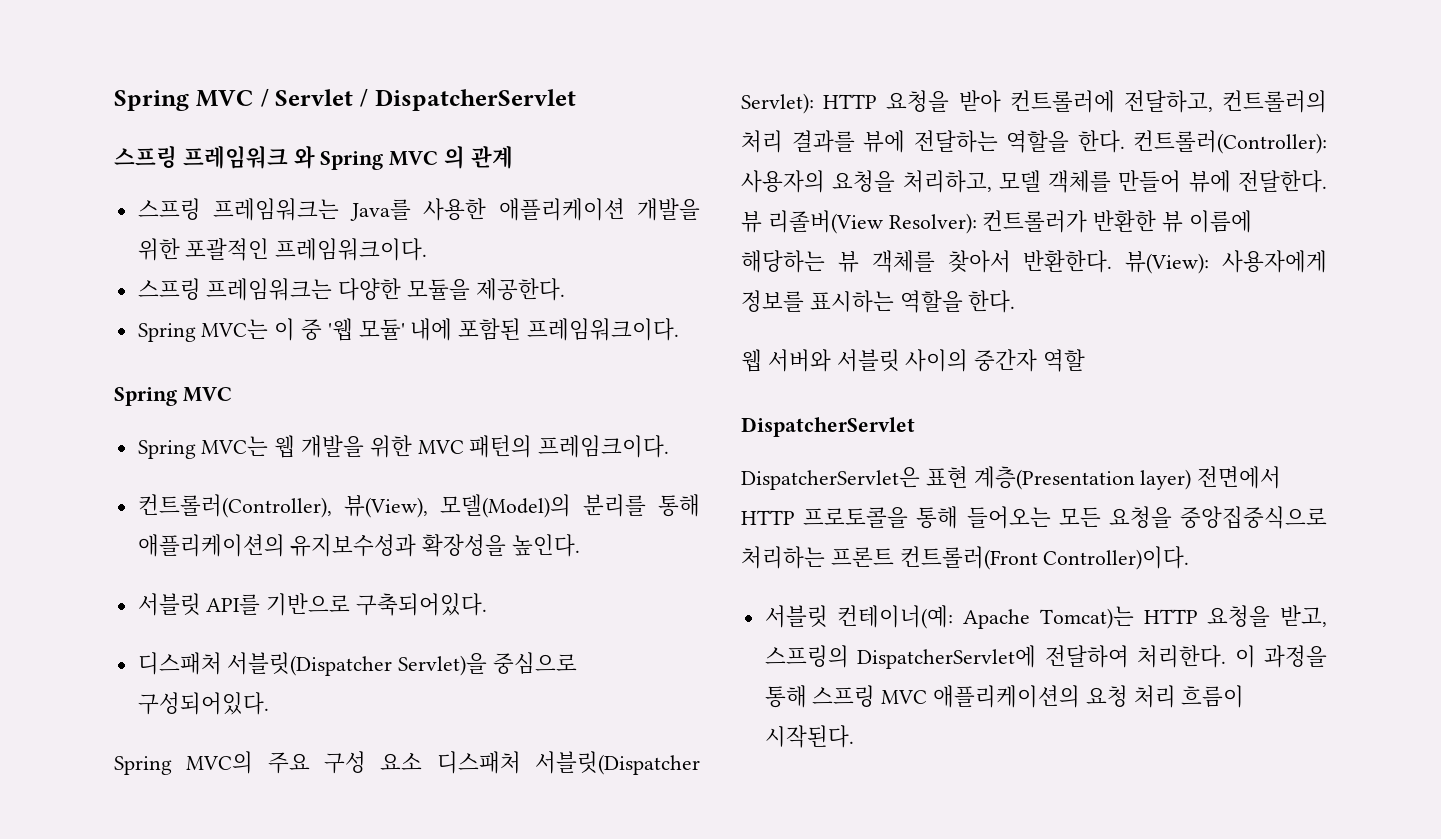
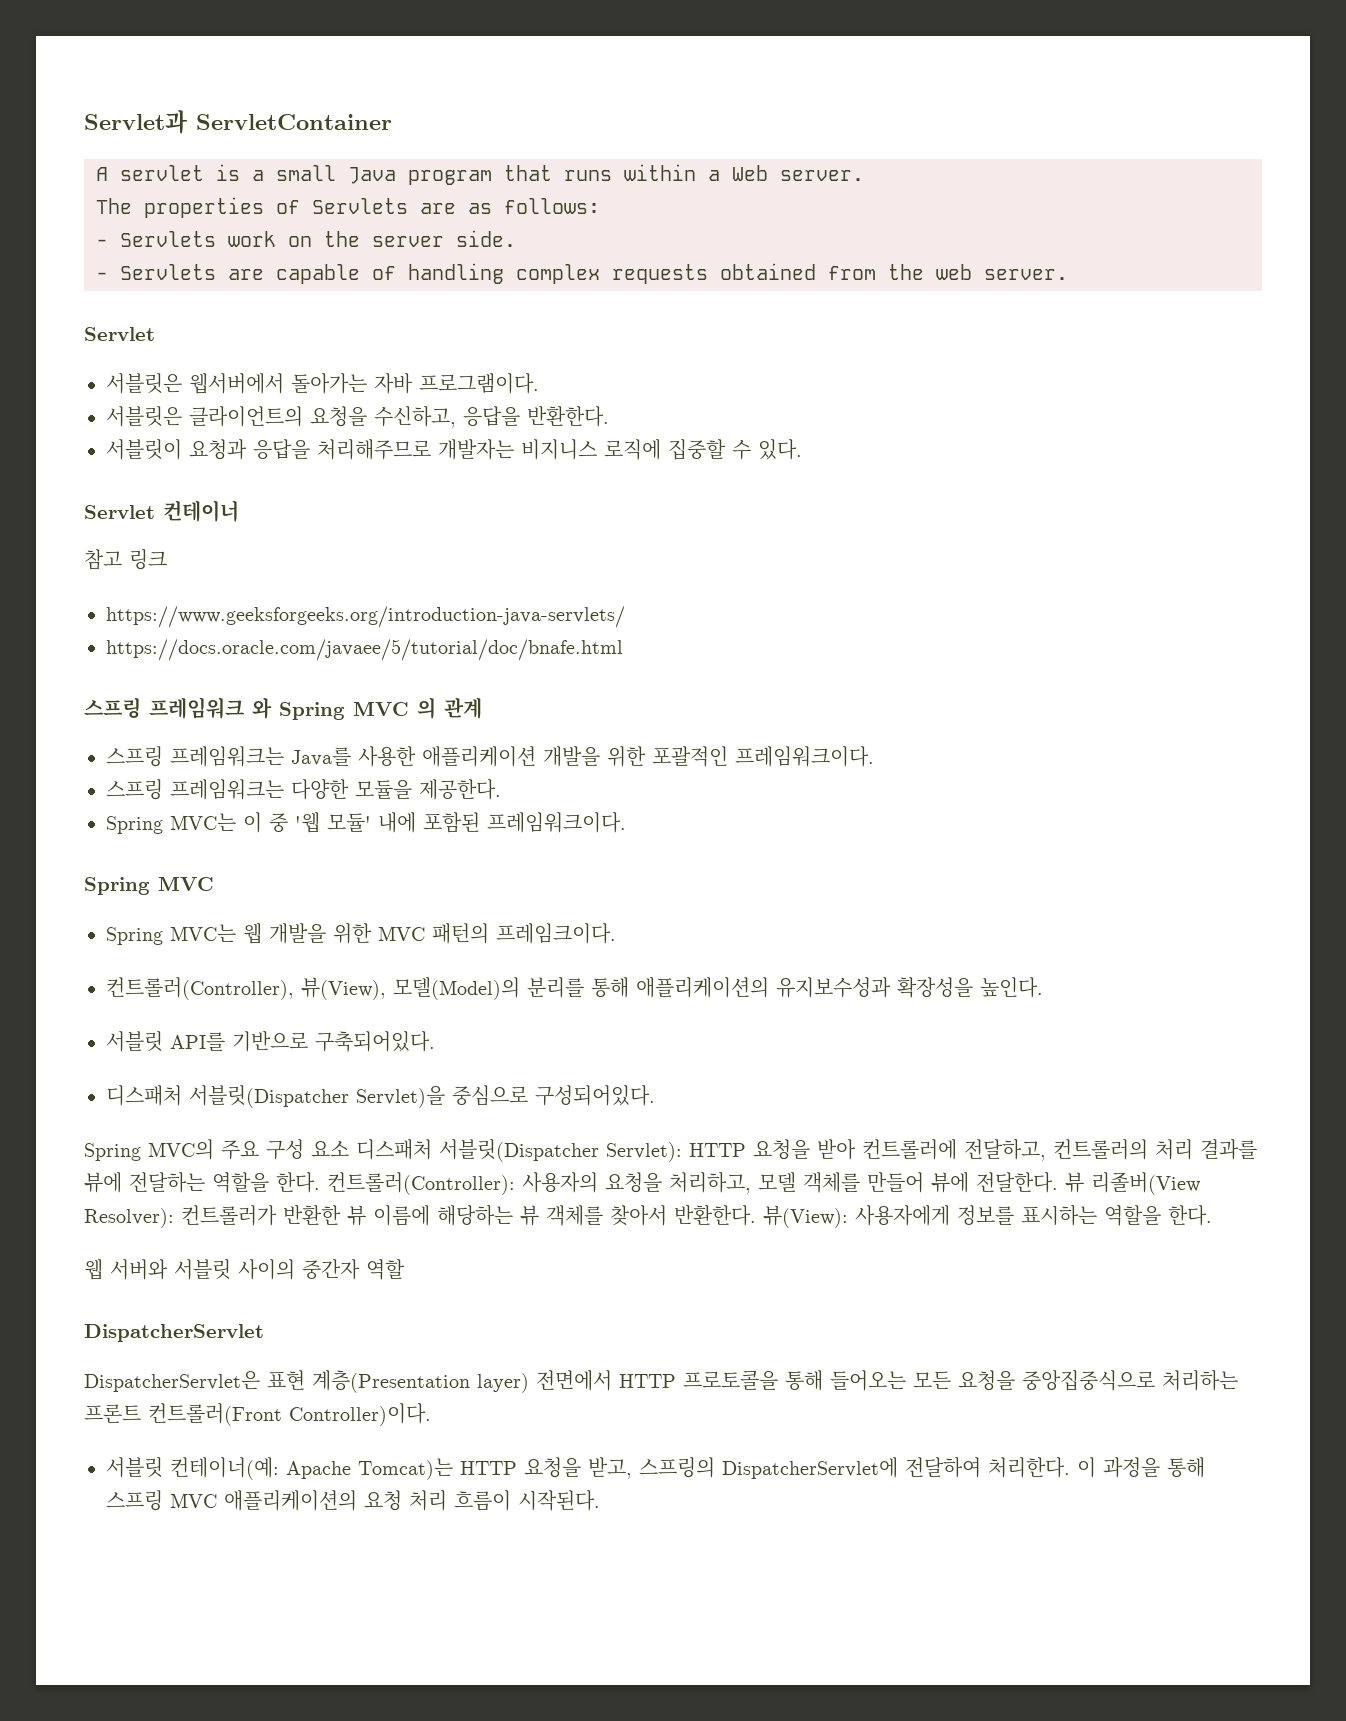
[114,88,576,111] Spring MVC / Servlet / DispatcherServlet -> [84,110,392,134] [96,164,864,185] [96,197,600,218] [96,230,516,247] [96,263,1068,284] [84,327,155,341] [106,373,539,394] [106,406,609,428] [106,439,802,460] [84,500,239,522] [84,549,167,570] [106,606,625,628] [106,639,623,661] Servlet과 ServletContainer // A servlet is a small Java program that runs within a Web server. // The properties of Servlets are as follows: // - Servlets work on the server side. // - Servlets are capable of handling complex requests obtained from the web server. // Servlet // 서블릿은 웹서버에서 돌아가는 자바 프로그램이다. // 서블릿은 클라이언트의 요청을 수신하고, 응답을 반환한다. // 서블릿이 요청과 응답을 처리해주므로 개발자는 비지니스 로직에 집중할 수 있다. // Servlet 컨테이너 // 참고 링크 // https://www.geeksforgeeks.org/introduction-java-servlets/ // https://docs.oracle.com/javaee/5/tutorial/doc/bnafe.html

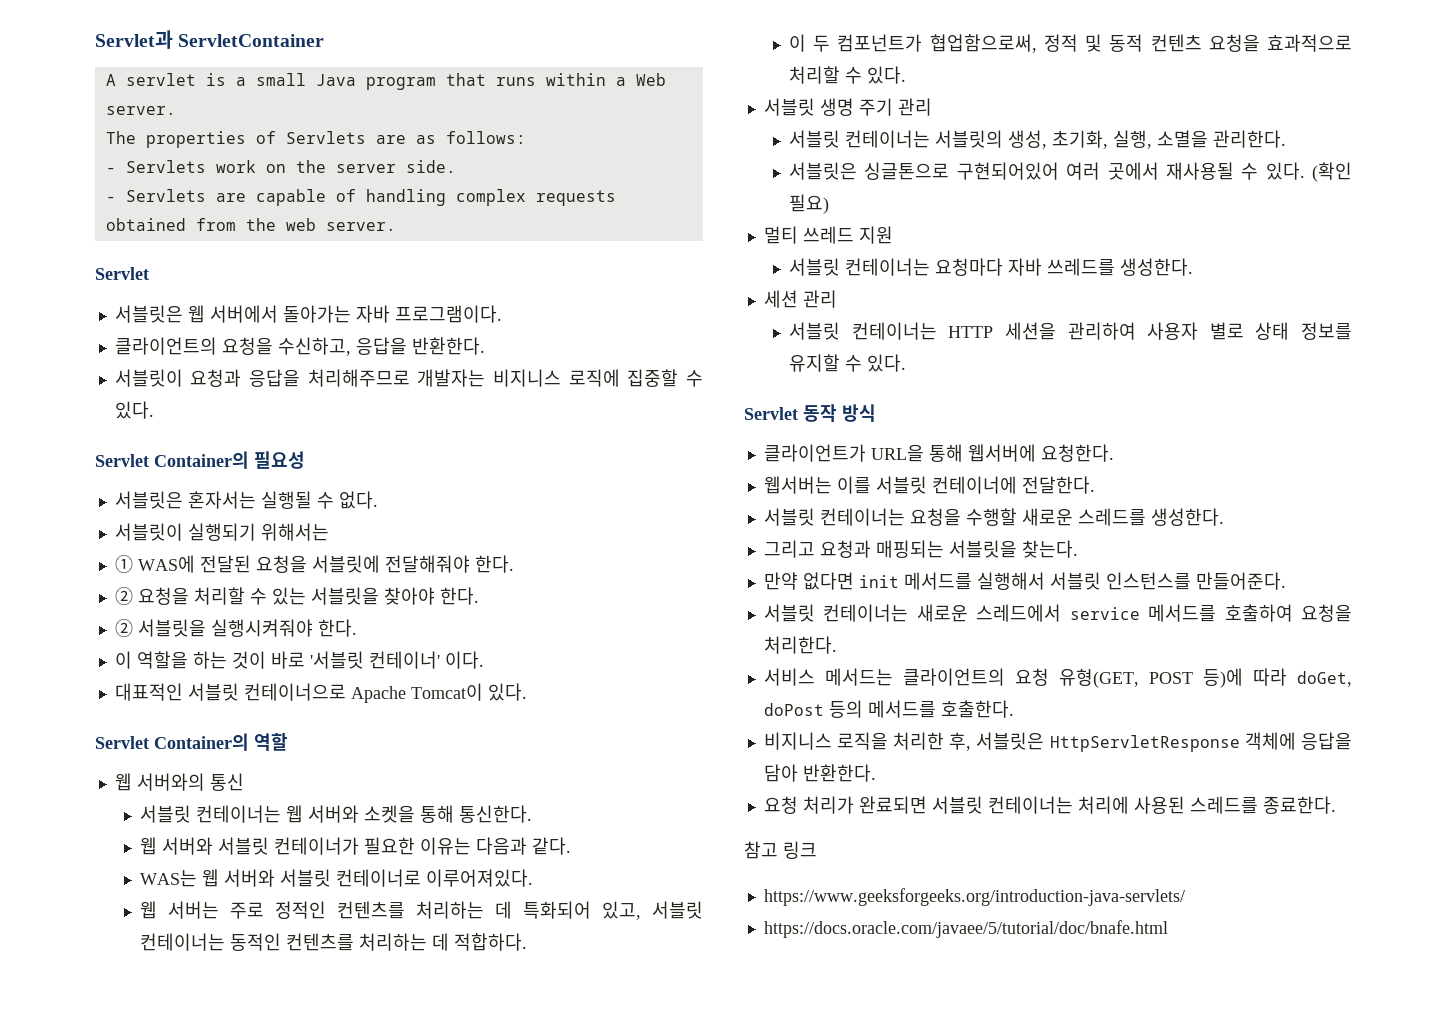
[189,373,284,394] 웹서버에서 -> [187,305,278,323] 웹 서버에서
[106,406,182,427] 서블릿은 -> (502, 314) none
[163,500,239,522] [84,549,167,570] [106,606,625,628] [106,639,623,661] [84,697,482,720] [106,746,874,767] [106,779,501,800] [106,812,626,834] [84,876,214,895] [106,923,616,945] [106,977,1043,1000] [106,1031,435,1052] [106,1085,655,1108] [84,1139,1257,1162] [84,1172,1201,1195] [84,1205,1212,1228] [84,1259,405,1280] [84,1324,264,1342] [84,1370,1238,1393] [84,1403,431,1426] [106,1457,1205,1480] [106,1490,600,1511] 컨테이너 // 참고 링크 // https://www.geeksforgeeks.org/introduction-java-servlets/ // https://docs.oracle.com/javaee/5/tutorial/doc/bnafe.html // 스프링 프레임워크 와 Spring MVC 의 관계 // 스프링 프레임워크는 Java를 사용한 애플리케이션 개발을 위한 포괄적인 프레임워크이다. // 스프링 프레임워크는 다양한 모듈을 제공한다. // Spring MVC는 이 중 '웹 모듈' 내에 포함된 프레임워크이다. // Spring MVC // Spring MVC는 웹 개발을 위한 MVC 패턴의 프레임크이다. // 컨트롤러(Controller), 뷰(View), 모델(Model)의 분리를 통해 애플리케이션의 유지보수성과 확장성을 높인다. // 서블릿 API를 기반으로 구축되어있다. // 디스패처 서블릿(Dispatcher Servlet)을 중심으로 구성되어있다. // Spring MVC의 주요 구성 요소 디스패처 서블릿(Dispatcher Servlet): HTTP 요청을 받아 컨트롤러에 전달하고, 컨트롤러의 처리 결과를 뷰에 전달하는 역할을 한다. 컨트롤러(Controller): 사용자의 요청을 처리하고, 모델 객체를 만들어 뷰에 전달한다. 뷰 리졸버(View Resolver): 컨트롤러가 반환한 뷰 이름에 해당하는 뷰 객체를 찾아서 반환한다. 뷰(View): 사용자에게 정보를 표시하는 역할을 한다. // 웹 서버와 서블릿 사이의 중간자 역할 // DispatcherServlet // DispatcherServlet은 표현 계층(Presentation layer) 전면에서 HTTP 프로토콜을 통해 들어오는 모든 요청을 중앙집중식으로 처리하는 프론트 컨트롤러(Front Controller)이다. // 서블릿 컨테이너(예: Apache Tomcat)는 HTTP 요청을 받고, 스프링의 DispatcherServlet에 전달하여 처리한다. 이 과정을 통해 스프링 MVC 애플리케이션의 요청 처리 흐름이 시작된다. -> [154,451,305,469] [114,491,378,509] [114,523,329,541] [114,555,514,573] [114,587,479,605] [114,619,357,637] [114,651,484,669] [114,683,527,703] [95,733,288,751] [114,773,244,791] [139,805,532,823] [139,837,571,855] [139,869,533,887] [139,901,703,920] [139,933,527,951] [788,34,1352,53] [788,66,906,84] [763,98,932,116] [788,130,1286,149] [788,162,1352,182] [788,194,829,214] [763,226,893,244] [788,258,1193,276] [763,290,837,308] [788,322,1352,340] [788,354,906,372] [744,404,876,422] [763,444,1114,462] [763,476,1095,494] [763,508,1224,526] [763,540,1078,558] [763,572,1286,590] [763,604,1352,622] [763,636,837,654] [763,668,1352,688] [763,700,1014,718] [763,732,1352,752] [763,764,876,782] [763,796,1336,814] [744,841,817,859] [763,888,1185,906] [763,920,1168,938] Container의 필요성 // 서블릿은 혼자서는 실행될 수 없다. // 서블릿이 실행되기 위해서는 // ① WAS에 전달된 요청을 서블릿에 전달해줘야 한다. // ② 요청을 처리할 수 있는 서블릿을 찾아야 한다. // ② 서블릿을 실행시켜줘야 한다. // 이 역할을 하는 것이 바로 '서블릿 컨테이너' 이다. // 대표적인 서블릿 컨테이너으로 Apache Tomcat이 있다. // Servlet Container의 역할 // 웹 서버와의 통신 // 서블릿 컨테이너는 웹 서버와 소켓을 통해 통신한다. // 웹 서버와 서블릿 컨테이너가 필요한 이유는 다음과 같다. // WAS는 웹 서버와 서블릿 컨테이너로 이루어져있다. // 웹 서버는 주로 정적인 컨텐츠를 처리하는 데 특화되어 있고, 서블릿 컨테이너는 동적인 컨텐츠를 처리하는 데 적합하다. // 이 두 컴포넌트가 협업함으로써, 정적 및 동적 컨텐츠 요청을 효과적으로 처리할 수 있다. // 서블릿 생명 주기 관리 // 서블릿 컨테이너는 서블릿의 생성, 초기화, 실행, 소멸을 관리한다. // 서블릿은 싱글톤으로 구현되어있어 여러 곳에서 재사용될 수 있다. (확인 필요) // 멀티 쓰레드 지원 // 서블릿 컨테이너는 요청마다 자바 쓰레드를 생성한다. // 세션 관리 // 서블릿 컨테이너는 HTTP 세션을 관리하여 사용자 별로 상태 정보를 유지할 수 있다. // Servlet 동작 방식 // 클라이언트가 URL을 통해 웹서버에 요청한다. // 웹서버는 이를 서블릿 컨테이너에 전달한다. // 서블릿 컨테이너는 요청을 수행할 새로운 스레드를 생성한다. // 그리고 요청과 매핑되는 서블릿을 찾는다. // 만약 없다면 init 메서드를 실행해서 서블릿 인스턴스를 만들어준다. // 서블릿 컨테이너는 새로운 스레드에서 service 메서드를 호출하여 요청을 처리한다. // 서비스 메서드는 클라이언트의 요청 유형(GET, POST 등)에 따라 doGet, doPost 등의 메서드를 호출한다. // 비지니스 로직을 처리한 후, 서블릿은 HttpServletResponse 객체에 응답을 담아 반환한다. // 요청 처리가 완료되면 서블릿 컨테이너는 처리에 사용된 스레드를 종료한다. // 참고 링크 // https://www.geeksforgeeks.org/introduction-java-servlets/ // https://docs.oracle.com/javaee/5/tutorial/doc/bnafe.html

